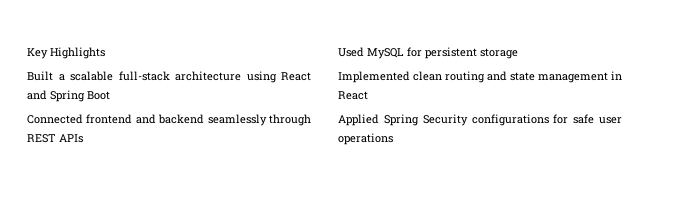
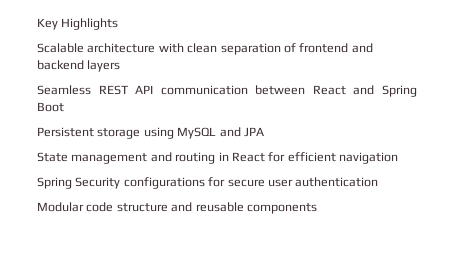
[27,71,311,83] [27,90,110,102] [27,114,311,126] [27,134,83,143] [338,47,518,59] [338,71,608,83] Built a scalable full-stack architecture using React and Spring Boot // Connected frontend and backend seamlessly through REST APIs // Used MySQL for persistent storage // Implemented clean routing and state management -> [37,43,373,55] [37,60,121,72] [37,85,417,97] [37,102,64,112] [37,127,264,139] [37,152,216,164] Scalable architecture with clean separation of frontend and backend layers // Seamless REST API communication between React and Spring Boot // Persistent storage using MySQL and JPA // State management and routing
[338,114,379,126] // Applied -> [268,152,398,164] for efficient navigation //
[573,114,622,124] [338,133,393,145] safe user operations -> [227,177,379,187] [37,202,317,214] secure user authentication // Modular code structure and reusable components

